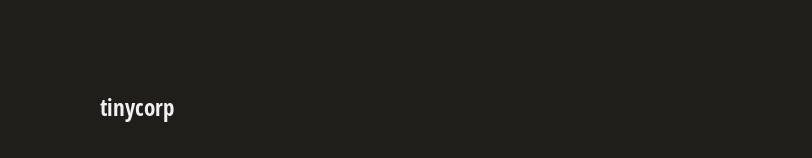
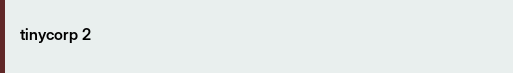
(174, 110) none -> [82,28,92,40] 2

